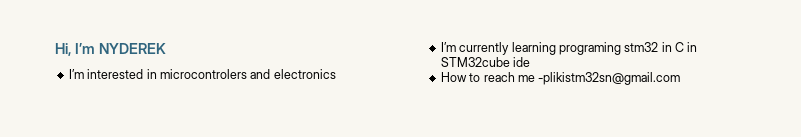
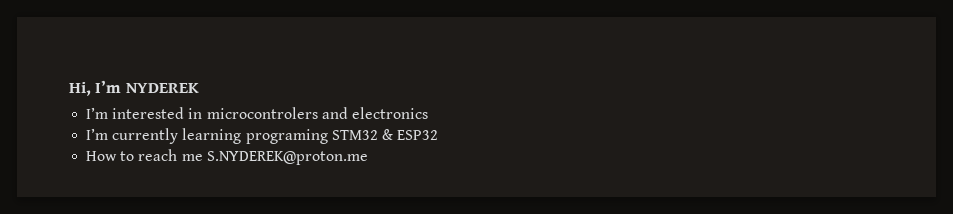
[624,42,698,52] [440,57,531,67] stm32 in C in STM32cube ide -> [331,129,439,140] STM32 & ESP32
[538,72,681,85] -plikistm32sn@gmail.com -> [206,151,368,165] S.NYDEREK@proton.me

